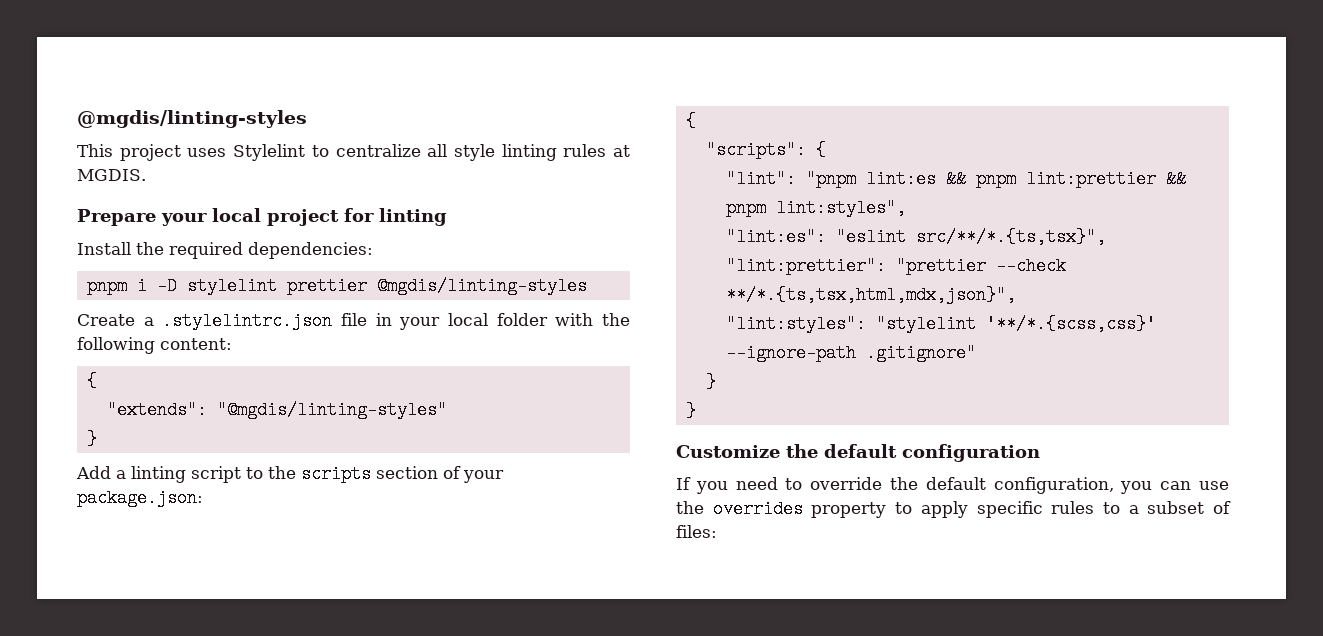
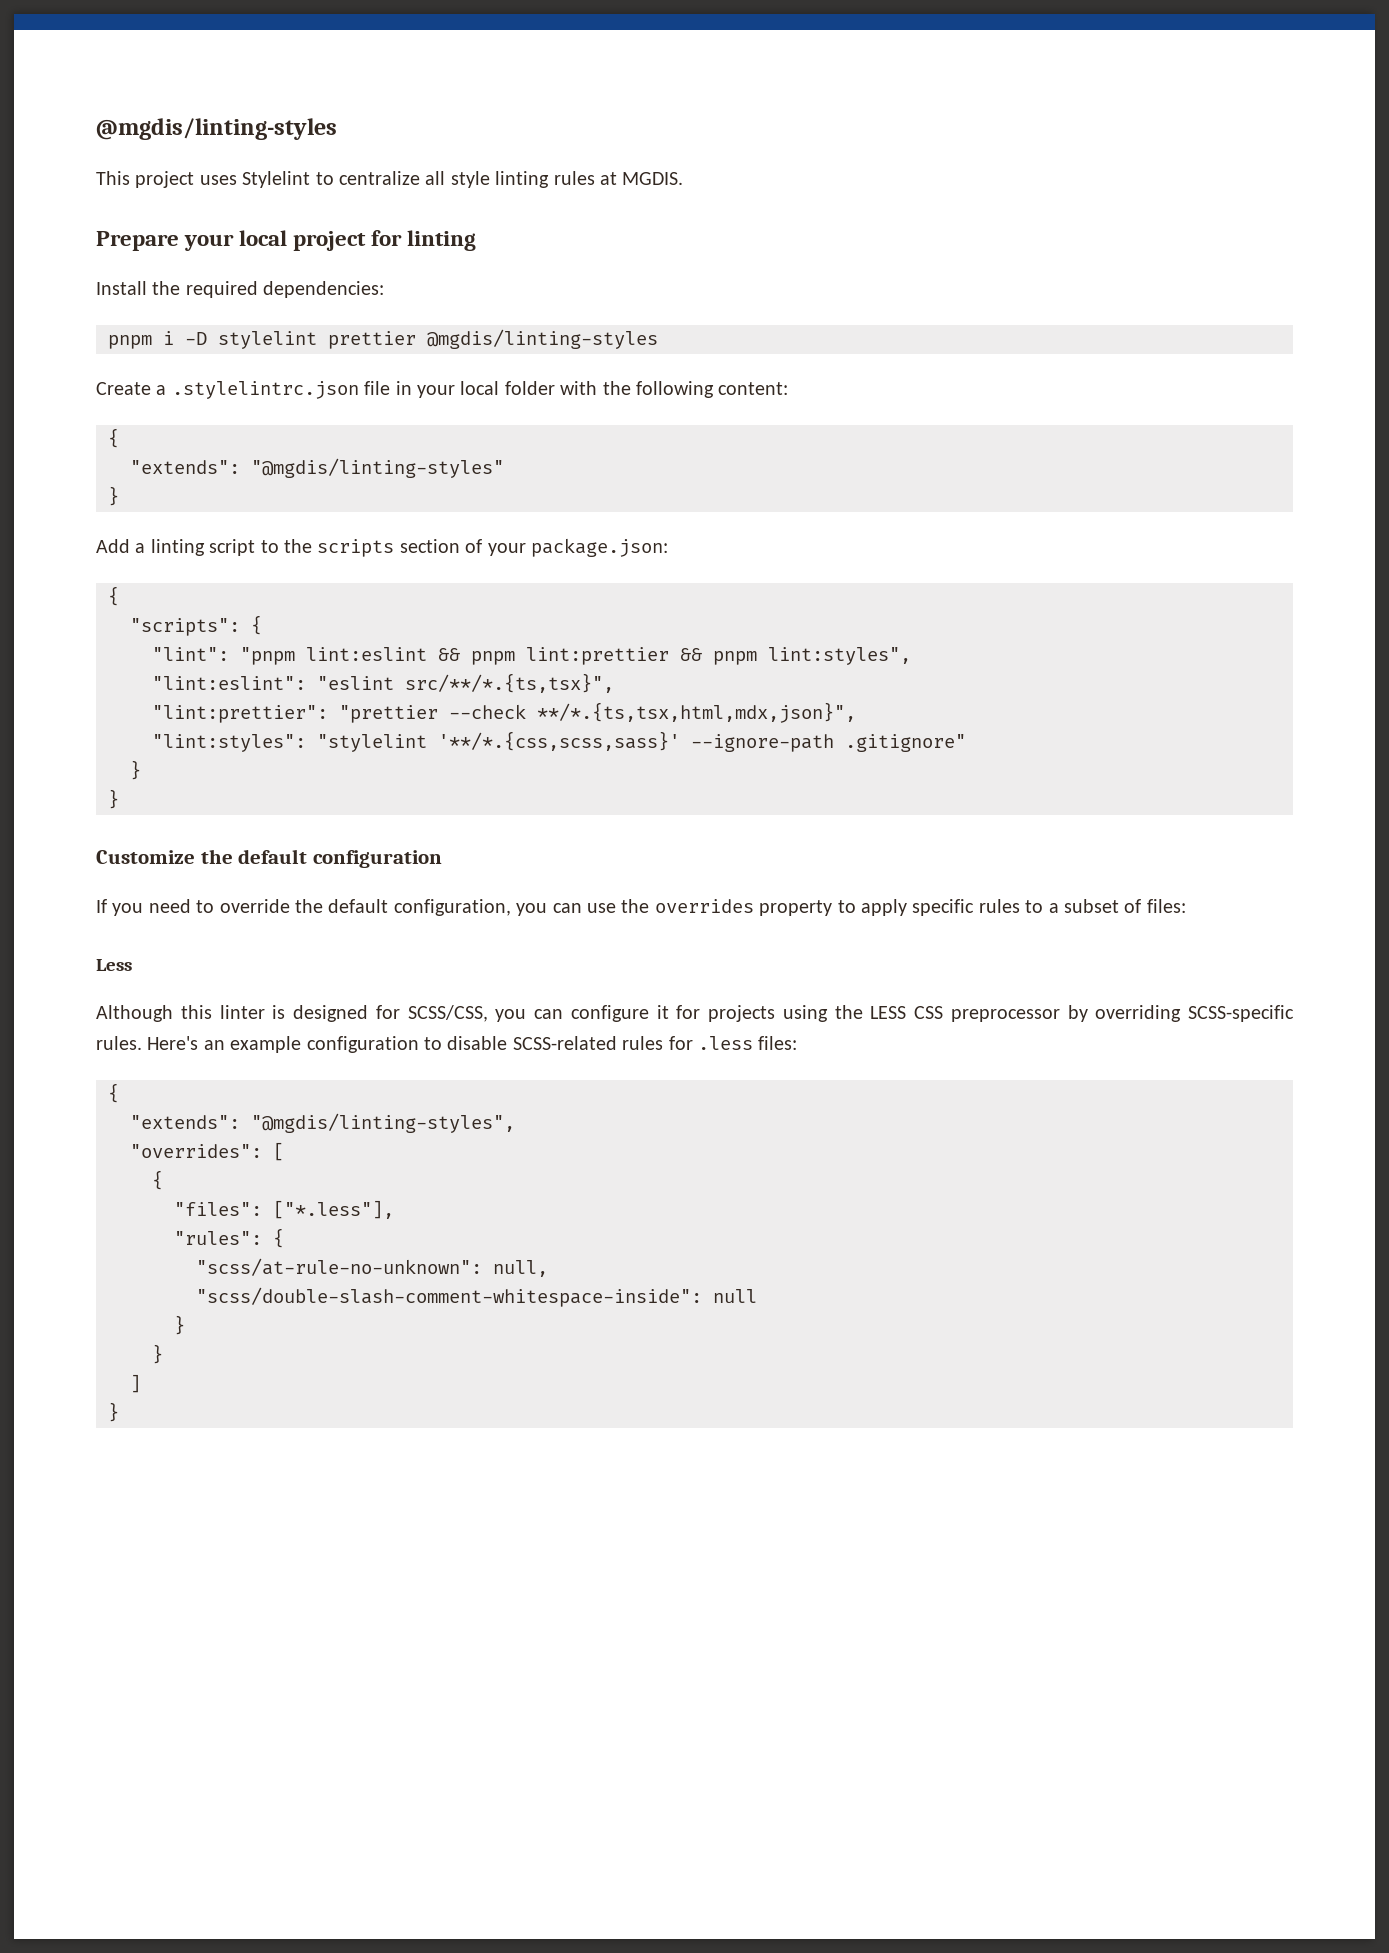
[865,170,936,188] lint:es -> [306,647,427,661] lint:eslint
[725,228,826,246] "lint:es": -> [152,676,306,690] "lint:eslint":
[985,315,1156,333] '**/*.{scss,css}' -> [438,731,680,751] '**/*.{css,scss,sass}'
(717, 531) none -> [96,959,132,971] [96,1005,1294,1022] [96,1036,798,1053] [108,1083,119,1103] [130,1113,515,1133] [130,1142,284,1161] [152,1170,163,1190] [174,1200,394,1219] [174,1228,284,1248] [196,1258,548,1277] [196,1287,757,1307] [174,1315,185,1335] [152,1344,163,1364] [130,1374,141,1393] [108,1402,119,1422] // Less // Although this linter is designed for SCSS/CSS, you can configure it for projects using the LESS CSS preprocessor by overriding SCSS-specific rules. Here's an example configuration to disable SCSS-related rules for .less files: // { // "extends": "@mgdis/linting-styles", // "overrides": [ // { // "files": ["*.less"], // "rules": { // "scss/at-rule-no-unknown": null, // "scss/double-slash-comment-whitespace-inside": null // } // } // ] // }

